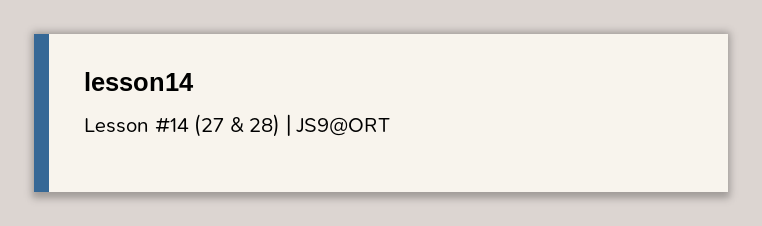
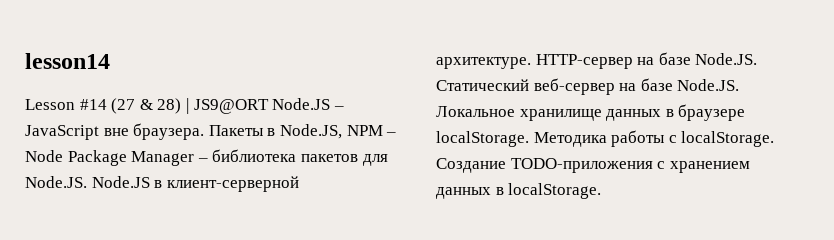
(391, 126) none -> [272,98,344,110] [25,123,397,140] [25,149,388,166] [25,176,299,192] [436,52,758,69] [436,78,740,95] [436,104,746,121] [436,130,775,147] [436,158,750,173] [436,183,602,199] Node.JS – JavaScript вне браузера. Пакеты в Node.JS, NPM – Node Package Manager – библиотека пакетов для Node.JS. Node.JS в клиент-серверной архитектуре. HTTP-сервер на базе Node.JS. Статический веб-сервер на базе Node.JS. Локальное хранилище данных в браузере localStorage. Методика работы с localStorage. Создание TODO-приложения с хранением данных в localStorage.

